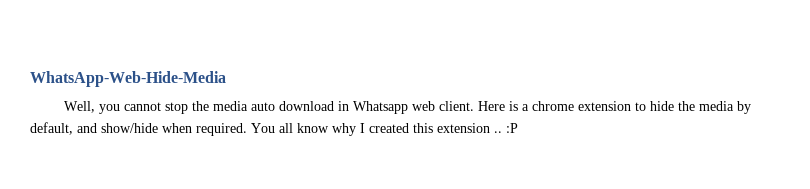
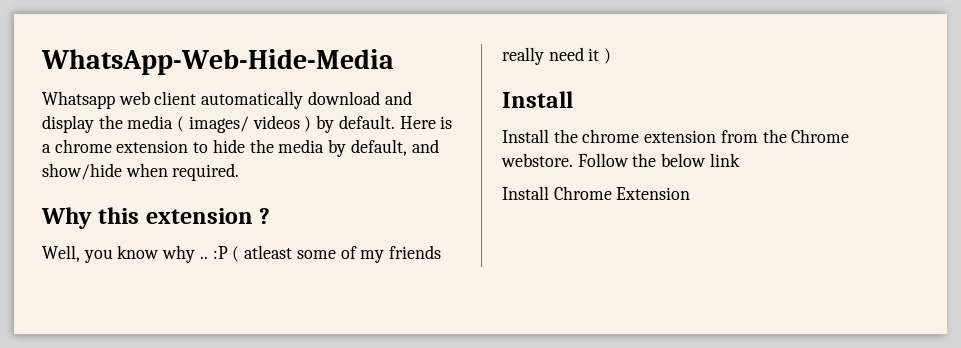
[64,101,475,114] Well, you cannot stop the media auto download in Whatsapp web client. -> [42,91,412,109] [42,115,395,133] Whatsapp web client automatically download and display the media ( images/ videos ) by default.
[251,123,518,136] You all know why I created this extension .. :P -> [41,207,271,229] [42,245,441,263] [502,47,612,65] [502,91,573,108] [502,129,850,143] [501,153,740,167] [502,186,691,200] // Why this extension ? // Well, you know why .. :P ( atleast some of my friends really need it ) // Install // Install the chrome extension from the Chrome webstore. Follow the below link // Install Chrome Extension

